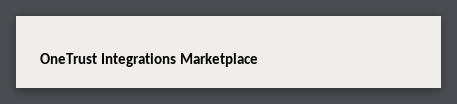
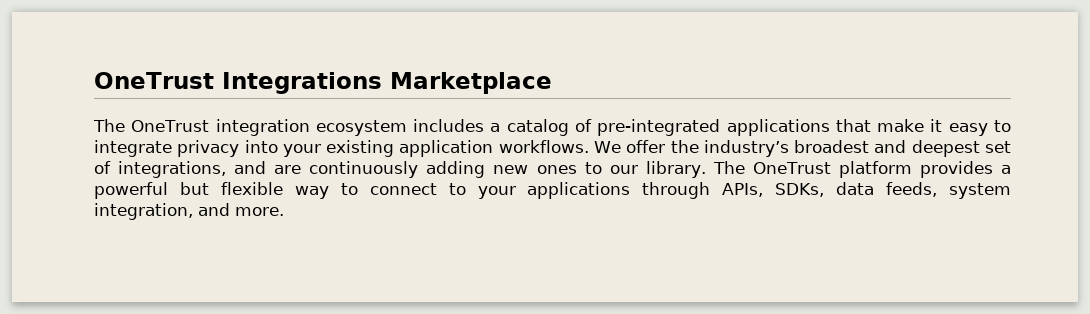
(259, 60) none -> [93,119,1012,136] [94,140,1012,157] [94,161,1011,178] [94,182,1012,199] [94,203,284,220] // The OneTrust integration ecosystem includes a catalog of pre-integrated applications that make it easy to integrate privacy into your existing application workflows. We offer the industry’s broadest and deepest set of integrations, and are continuously adding new ones to our library. The OneTrust platform provides a powerful but flexible way to connect to your applications through APIs, SDKs, data feeds, system integration, and more.

